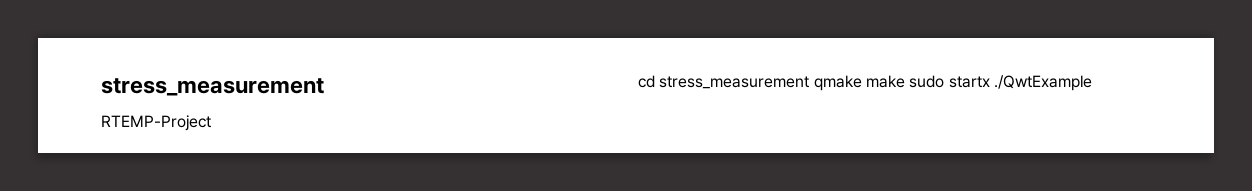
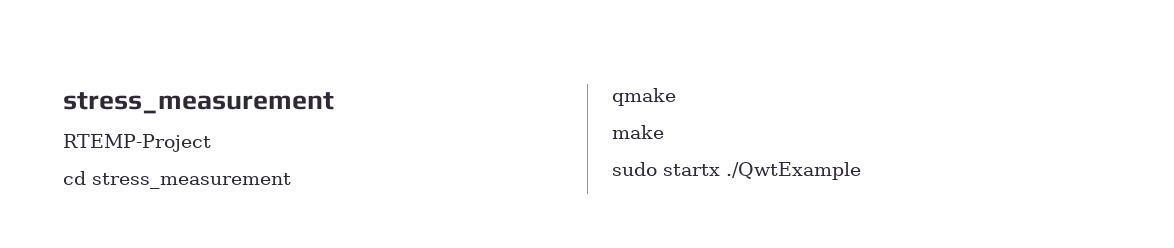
(810, 82) none -> (291, 181) //
(862, 83) none -> (676, 97) //
(905, 81) none -> (664, 132) //

